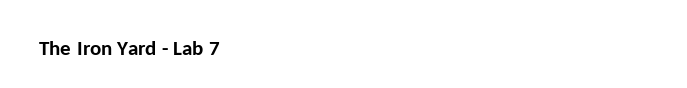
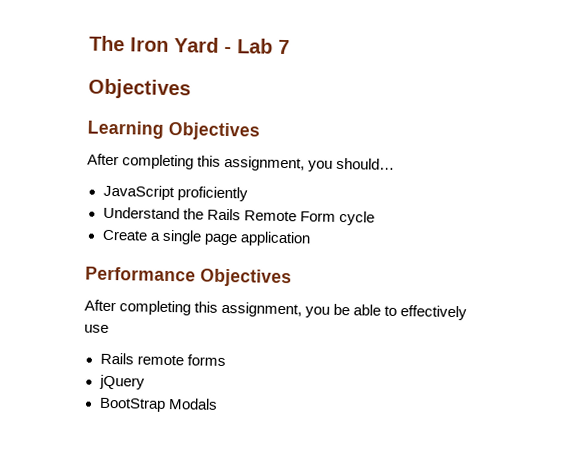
(220, 48) none -> [88,78,191,100] [87,120,260,141] [87,153,396,172] [102,184,248,202] [102,206,375,226] [101,229,311,247] [85,266,292,288] [84,299,468,321] [84,324,109,333] [99,352,226,367] [98,374,145,390] [98,397,218,412] // Objectives // Learning Objectives // After completing this assignment, you should… // JavaScript proficiently // Understand the Rails Remote Form cycle // Create a single page application // Performance Objectives // After completing this assignment, you be able to effectively use // Rails remote forms // jQuery // BootStrap Modals

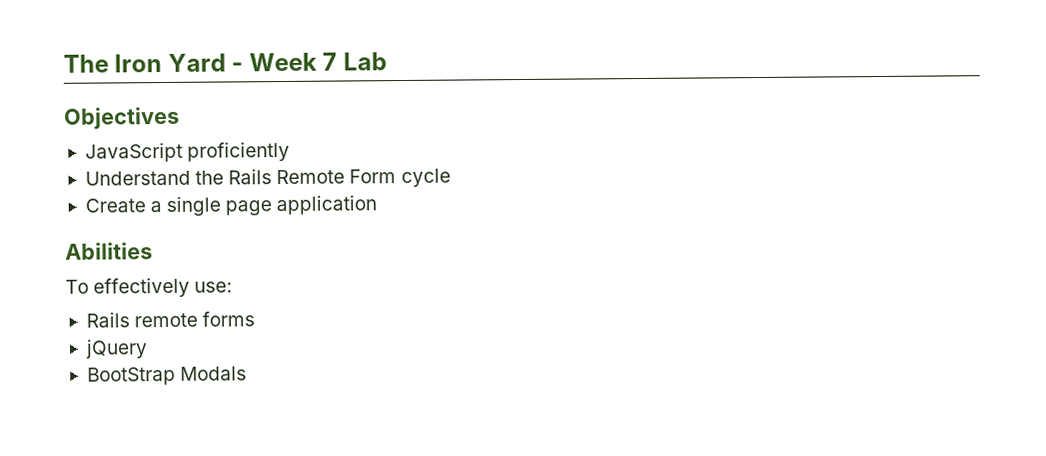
(232, 50) none -> [248,52,338,72] Week 7
[278,39,290,55] [88,78,191,100] [87,120,260,141] [87,153,396,172] 7 // Objectives // Learning Objectives // After completing this assignment, you should… -> [63,106,180,130] // Objectives
[85,266,292,288] [84,299,468,321] [84,324,109,333] Performance Objectives // After completing this assignment, you be able to effectively use -> [65,242,153,260] [65,277,233,298] Abilities // To effectively use:

